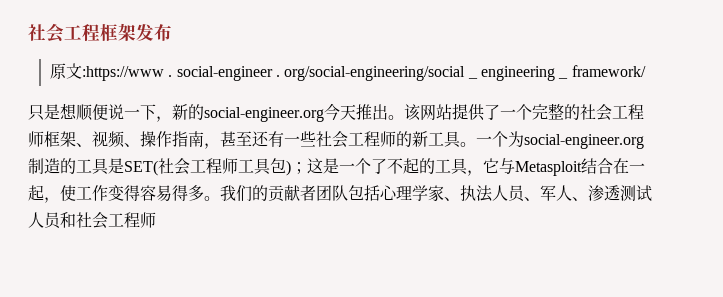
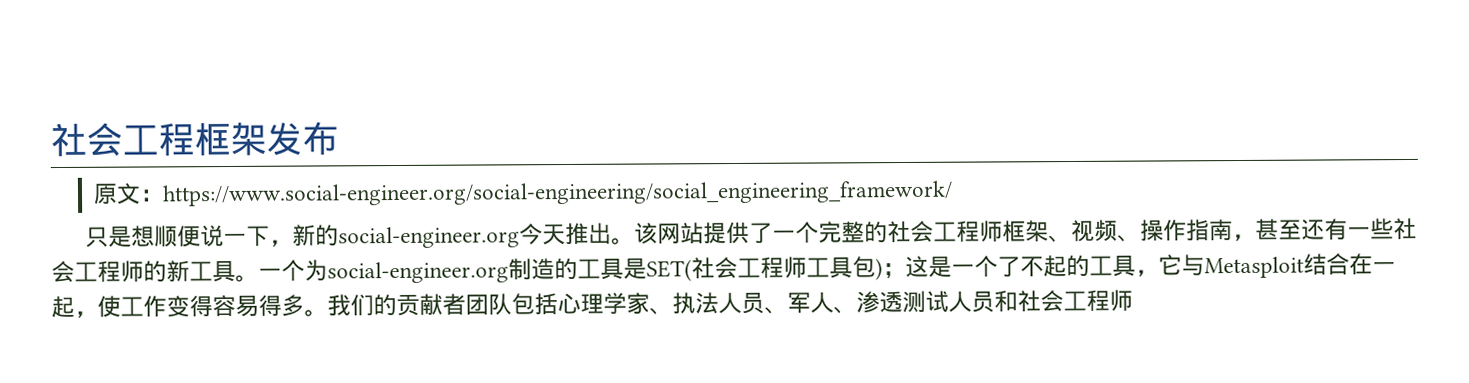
[82,66,569,81] [571,65,646,77] :https://www . social-engineer . org/social-engineering/social _ engineering _ framework/ -> [139,180,954,207] ：https://www.social-engineer.org/social-engineering/social_engineering_framework/

